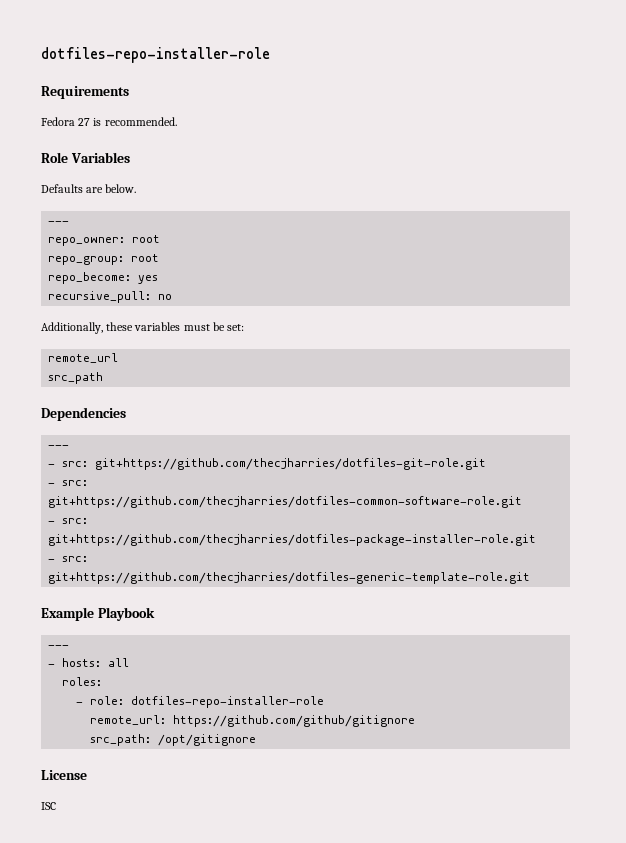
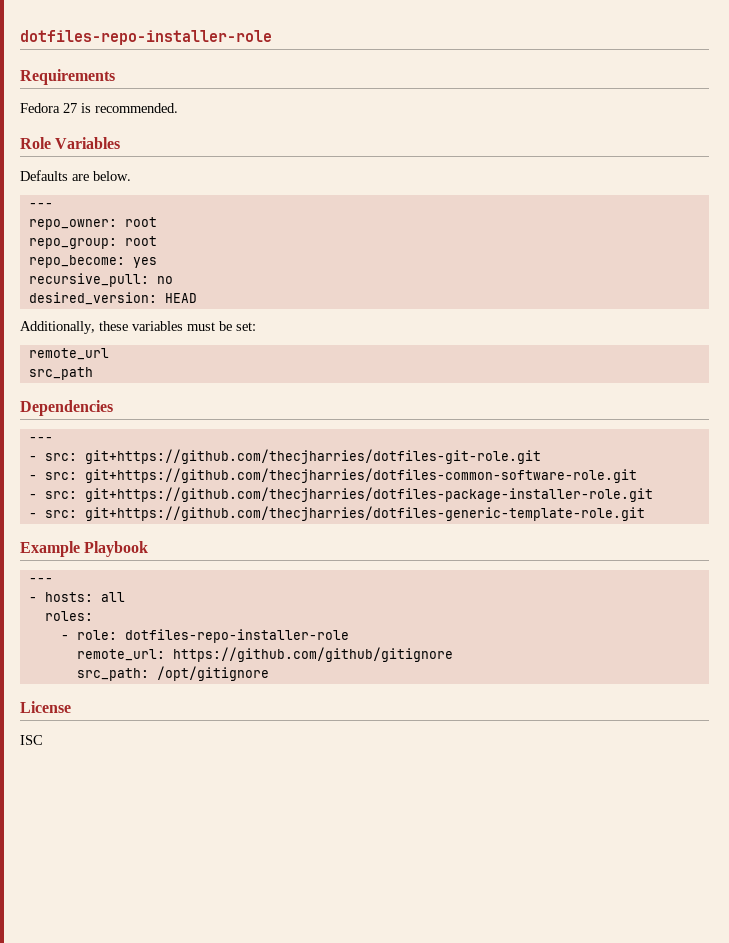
(173, 297) none -> [28,292,197,305] // desired_version: HEAD

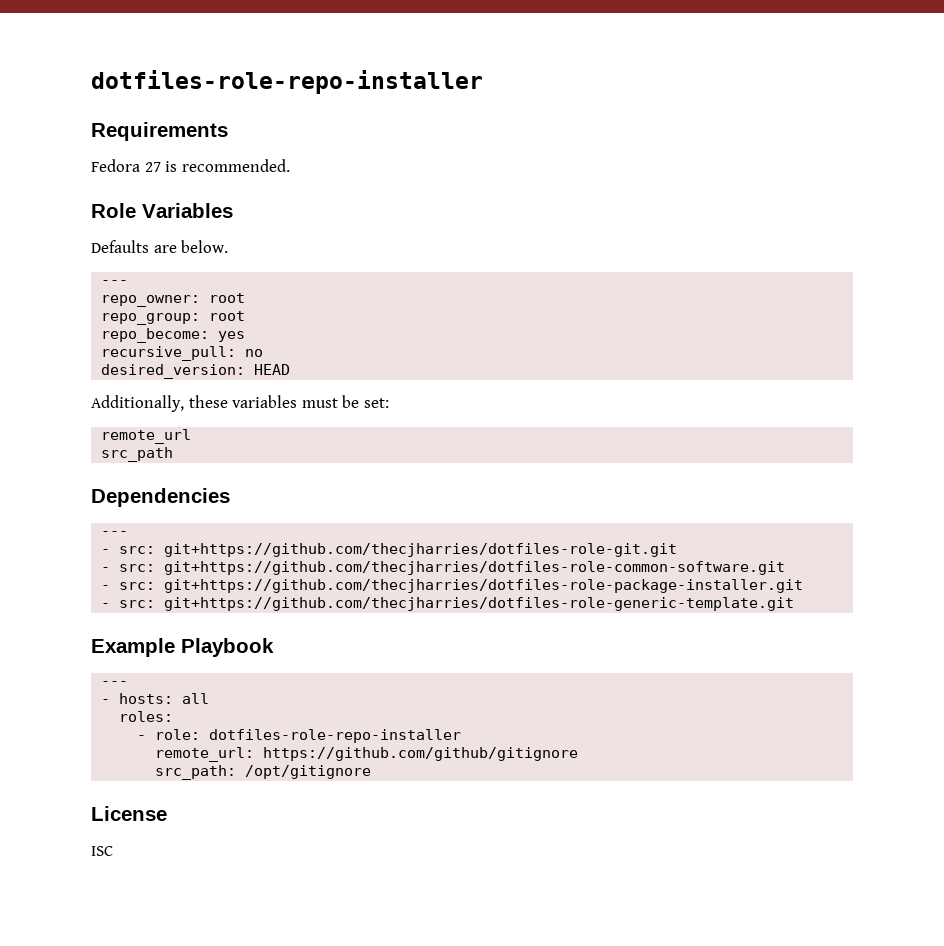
[20,30,272,45] dotfiles-repo-installer-role -> [91,70,483,94] dotfiles-role-repo-installer
[84,449,541,464] [28,468,637,483] [28,487,653,502] [28,506,645,521] git+https://github.com/thecjharries/dotfiles-git-role.git // - src: git+https://github.com/thecjharries/dotfiles-common-software-role.git // - src: git+https://github.com/thecjharries/dotfiles-package-installer-role.git // - src: git+https://github.com/thecjharries/dotfiles-generic-template-role.git -> [164,543,678,557] [101,561,786,575] [101,579,804,593] [101,597,795,611] git+https://github.com/thecjharries/dotfiles-role-git.git // - src: git+https://github.com/thecjharries/dotfiles-role-common-software.git // - src: git+https://github.com/thecjharries/dotfiles-role-package-installer.git // - src: git+https://github.com/thecjharries/dotfiles-role-generic-template.git
[124,629,349,643] dotfiles-repo-installer-role -> [209,729,462,743] dotfiles-role-repo-installer

